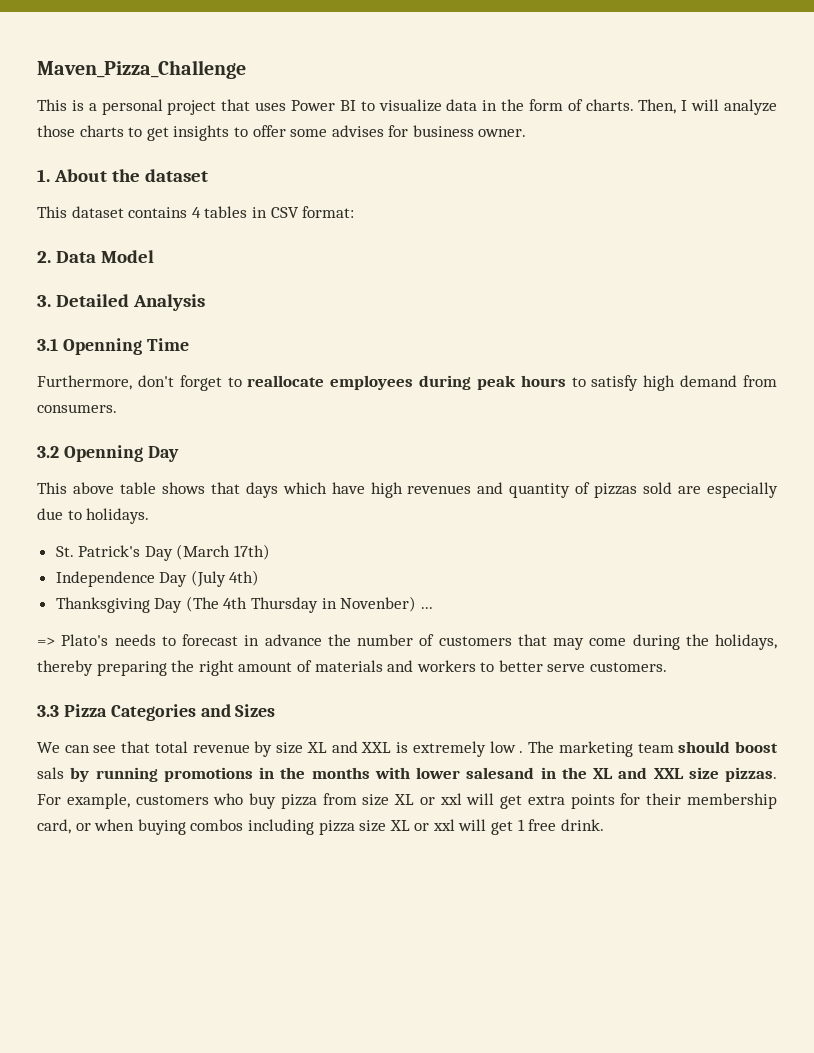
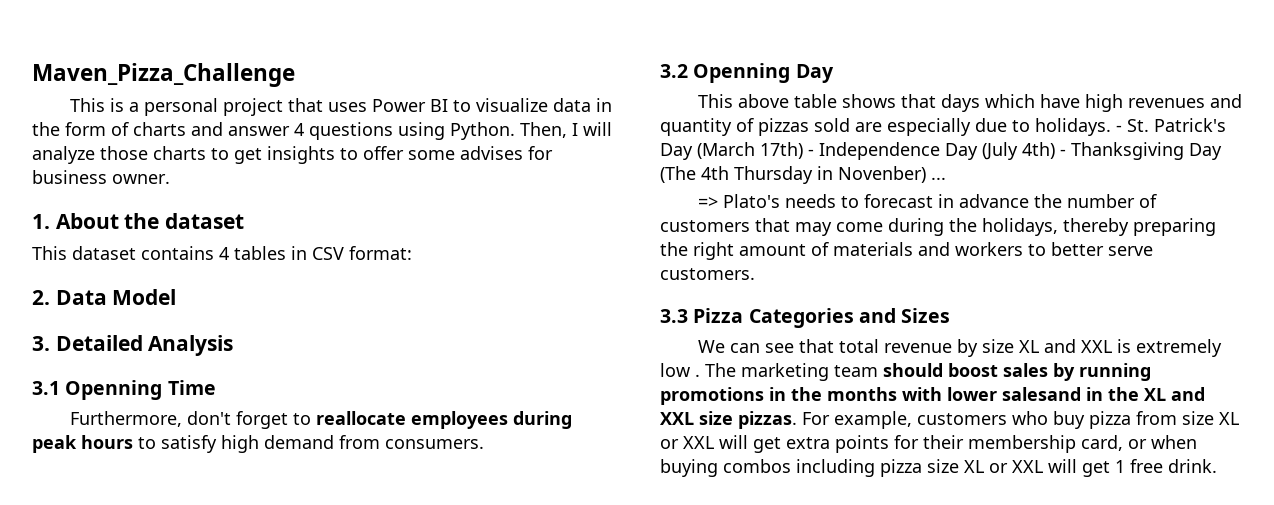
[585,99,634,111] charts. -> [133,122,515,140] charts and answer 4 questions using Python.
(150, 516) // -> [1116,125,1122,132] -
(271, 552) // -> [808,149,814,156] -
(260, 578) // -> [1060,149,1066,156] -
[37,767,64,779] sals -> [1003,363,1048,377] sales
[439,793,462,805] xxl -> [683,436,714,449] XXL
[432,819,455,831] xxl -> [1012,460,1043,473] XXL

